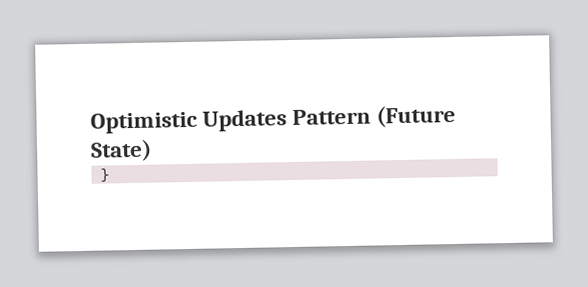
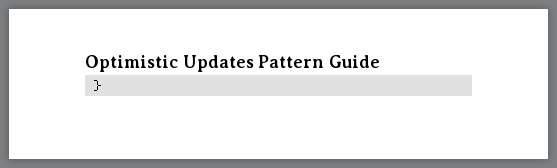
[376,104,457,128] [90,139,152,162] (Future State) -> [329,55,381,68] Guide

